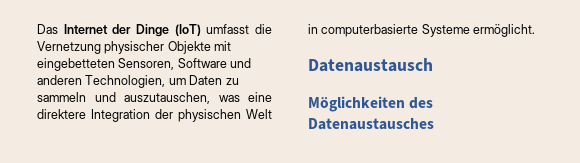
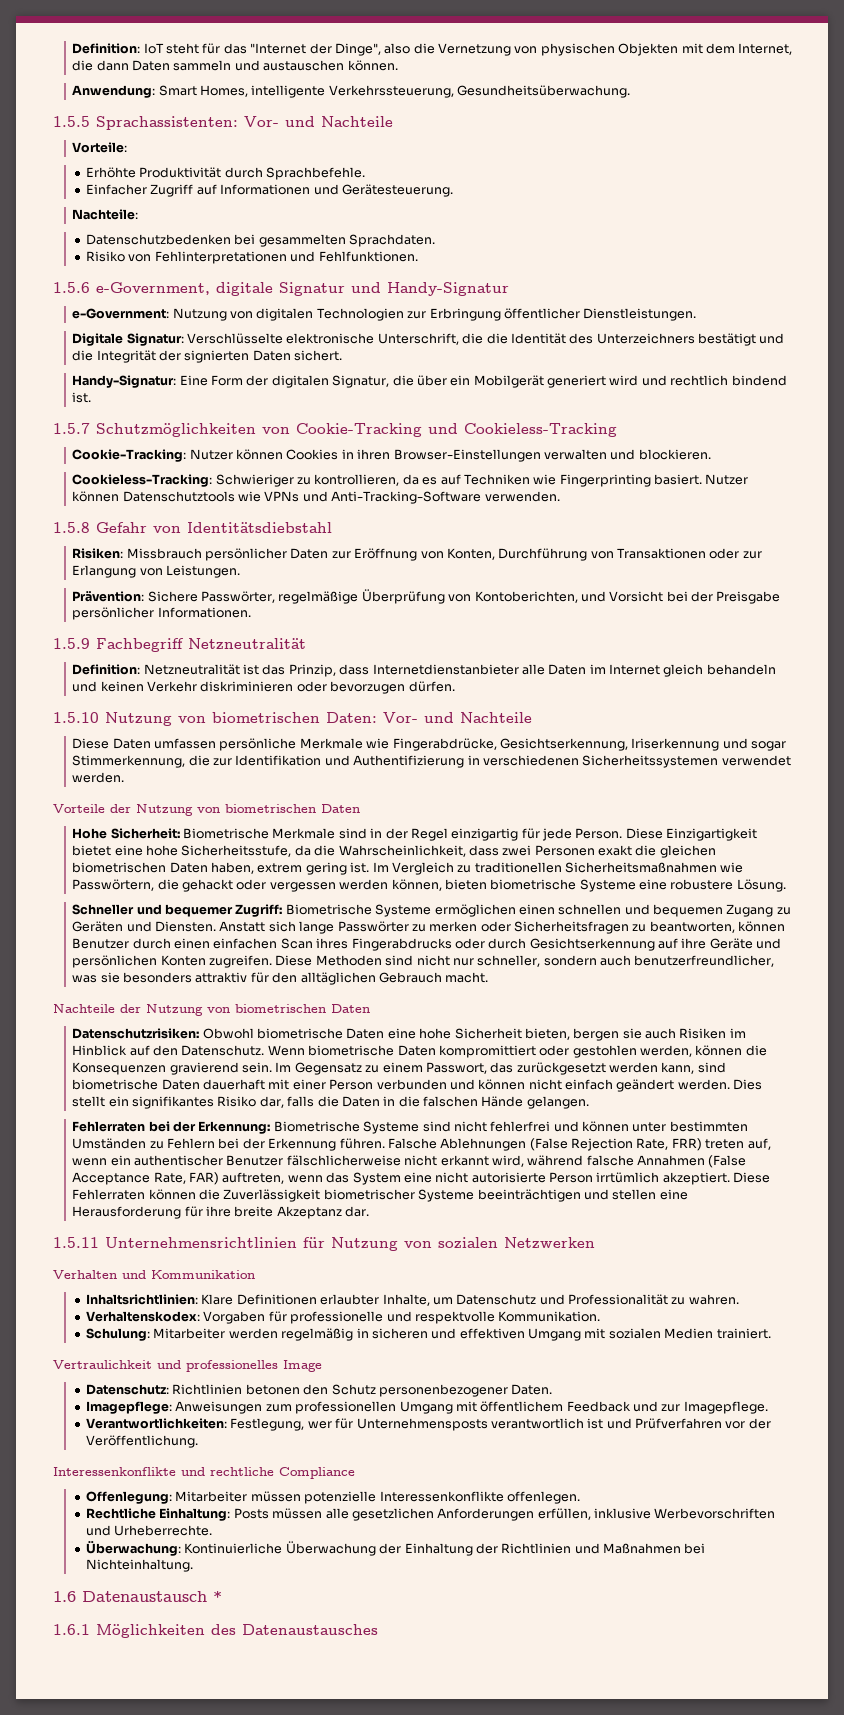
[37,24,272,37] [37,41,232,54] [37,58,252,71] [37,75,239,88] [37,92,272,104] [37,109,272,122] [308,24,536,37] Das Internet der Dinge (IoT) umfasst die Vernetzung physischer Objekte mit eingebetteten Sensoren, Software und anderen Technologien, um Daten zu sammeln und auszutauschen, was eine direktere Integration der physischen Welt in computerbasierte Systeme ermöglicht. // -> [72,43,793,56] [72,60,398,71] [72,85,631,98] [53,116,393,130] [72,142,128,153] [86,167,366,180] [86,184,453,197] [72,209,139,220] [86,234,436,247] [86,251,418,264] [53,282,509,296] [72,308,697,321] [72,333,785,346] [72,350,343,363] [72,375,787,388] [72,392,92,403] [53,423,617,437] [72,449,711,462] [72,474,749,487] [72,491,560,504] [53,522,332,533] [72,548,762,561] [72,565,241,578] [72,589,781,604] [72,607,251,620] [53,638,306,652] [72,664,776,677] [72,681,455,694] [53,712,532,726] [72,738,787,751] [72,755,791,768] [72,772,125,783] [53,804,360,816] [72,828,758,841] [72,845,716,858] [72,862,744,875] [72,879,786,892] [72,904,791,917] [72,921,786,934] [72,938,782,951] [72,955,775,968] [72,972,489,985] [53,1004,370,1016] [72,1028,746,1041] [72,1045,767,1058] [72,1062,726,1075] [72,1079,763,1092] [72,1096,589,1109] [72,1121,748,1134] [72,1138,771,1151] [72,1155,747,1168] [72,1172,771,1185] [72,1189,688,1202] [72,1206,370,1219] [53,1237,595,1251] [53,1270,255,1279] [86,1294,739,1306] [86,1311,601,1324] [86,1328,771,1341] [53,1360,322,1372] [86,1384,553,1397] [86,1401,768,1414] [86,1418,771,1431] [86,1435,199,1448] [53,1467,355,1479] [86,1491,580,1504] [86,1508,776,1521] [86,1525,213,1536] [86,1541,706,1556] [86,1559,194,1572] [53,1591,76,1602] Definition: IoT steht für das "Internet der Dinge", also die Vernetzung von physischen Objekten mit dem Internet, die dann Daten sammeln und austauschen können. // Anwendung: Smart Homes, intelligente Verkehrssteuerung, Gesundheitsüberwachung. // 1.5.5 Sprachassistenten: Vor- und Nachteile // Vorteile: // Erhöhte Produktivität durch Sprachbefehle. // Einfacher Zugriff auf Informationen und Gerätesteuerung. // Nachteile: // Datenschutzbedenken bei gesammelten Sprachdaten. // Risiko von Fehlinterpretationen und Fehlfunktionen. // 1.5.6 e-Government, digitale Signatur und Handy-Signatur // e-Government: Nutzung von digitalen Technologien zur Erbringung öffentlicher Dienstleistungen. // Digitale Signatur: Verschlüsselte elektronische Unterschrift, die die Identität des Unterzeichners bestätigt und die Integrität der signierten Daten sichert. // Handy-Signatur: Eine Form der digitalen Signatur, die über ein Mobilgerät generiert wird und rechtlich bindend ist. // 1.5.7 Schutzmöglichkeiten von Cookie-Tracking und Cookieless-Tracking // Cookie-Tracking: Nutzer können Cookies in ihren Browser-Einstellungen verwalten und blockieren. // Cookieless-Tracking: Schwieriger zu kontrollieren, da es auf Techniken wie Fingerprinting basiert. Nutzer können Datenschutztools wie VPNs und Anti-Tracking-Software verwenden. // 1.5.8 Gefahr von Identitätsdiebstahl // Risiken: Missbrauch persönlicher Daten zur Eröffnung von Konten, Durchführung von Transaktionen oder zur Erlangung von Leistungen. // Prävention: Sichere Passwörter, regelmäßige Überprüfung von Kontoberichten, und Vorsicht bei der Preisgabe persönlicher Informationen. // 1.5.9 Fachbegriff Netzneutralität // Definition: Netzneutralität ist das Prinzip, dass Internetdienstanbieter alle Daten im Internet gleich behandeln und keinen Verkehr diskriminieren oder bevorzugen dürfen. // 1.5.10 Nutzung von biometrischen Daten: Vor- und Nachteile // Diese Daten umfassen persönliche Merkmale wie Fingerabdrücke, Gesichtserkennung, Iriserkennung und sogar Stimmerkennung, die zur Identifikation und Authentifizierung in verschiedenen Sicherheitssystemen verwendet werden. // Vorteile der Nutzung von biometrischen Daten // Hohe Sicherheit: Biometrische Merkmale sind in der Regel einzigartig für jede Person. Diese Einzigartigkeit bietet eine hohe Sicherheitsstufe, da die Wahrscheinlichkeit, dass zwei Personen exakt die gleichen biometrischen Daten haben, extrem gering ist. Im Vergleich zu traditionellen Sicherheitsmaßnahmen wie Passwörtern, die gehackt oder vergessen werden können, bieten biometrische Systeme eine robustere Lösung. // Schneller und bequemer Zugriff: Biometrische Systeme ermöglichen einen schnellen und bequemen Zugang zu Geräten und Diensten. Anstatt sich lange Passwörter zu merken oder Sicherheitsfragen zu beantworten, können Benutzer durch einen einfachen Scan ihres Fingerabdrucks oder durch Gesichtserkennung auf ihre Geräte und persönlichen Konten zugreifen. Diese Methoden sind nicht nur schneller, sondern auch benutzerfreundlicher, was sie besonders attraktiv für den alltäglichen Gebrauch macht. // Nachteile der Nutzung von biometrischen Daten // Datenschutzrisiken: Obwohl biometrische Daten eine hohe Sicherheit bieten, bergen sie auch Risiken im Hinblick auf den Datenschutz. Wenn biometrische Daten kompromittiert oder gestohlen werden, können die Konsequenzen gravierend sein. Im Gegensatz zu einem Passwort, das zurückgesetzt werden kann, sind biometrische Daten dauerhaft mit einer Person verbunden und können nicht einfach geändert werden. Dies stellt ein signifikantes Risiko dar, falls die Daten in die falschen Hände gelangen. // Fehlerraten bei der Erkennung: Biometrische Systeme sind nicht fehlerfrei und können unter bestimmten Umständen zu Fehlern bei der Erkennung führen. Falsche Ablehnungen (False Rejection Rate, FRR) treten auf, wenn ein authentischer Benutzer fälschlicherweise nicht erkannt wird, während falsche Annahmen (False Acceptance Rate, FAR) auftreten, wenn das System eine nicht autorisierte Person irrtümlich akzeptiert. Diese Fehlerraten können die Zuverlässigkeit biometrischer Systeme beeinträchtigen und stellen eine Herausforderung für ihre breite Akzeptanz dar. // 1.5.11 Unternehmensrichtlinien für Nutzung von sozialen Netzwerken // Verhalten und Kommunikation // Inhaltsrichtlinien: Klare Definitionen erlaubter Inhalte, um Datenschutz und Professionalität zu wahren. // Verhaltenskodex: Vorgaben für professionelle und respektvolle Kommunikation. // Schulung: Mitarbeiter werden regelmäßig in sicheren und effektiven Umgang mit sozialen Medien trainiert. // Vertraulichkeit und professionelles Image // Datenschutz: Richtlinien betonen den Schutz personenbezogener Daten. // Imagepflege: Anweisungen zum professionellen Umgang mit öffentlichem Feedback und zur Imagepflege. // Verantwortlichkeiten: Festlegung, wer für Unternehmensposts verantwortlich ist und Prüfverfahren vor der Veröffentlichung. // Interessenkonflikte und rechtliche Compliance // Offenlegung: Mitarbeiter müssen potenzielle Interessenkonflikte offenlegen. // Rechtliche Einhaltung: Posts müssen alle gesetzlichen Anforderungen erfüllen, inklusive Werbevorschriften und Urheberrechte. // Überwachung: Kontinuierliche Überwachung der Einhaltung der Richtlinien und Maßnahmen bei Nichteinhaltung. // 1.6
(433, 65) // -> [213,1591,222,1602] [53,1624,90,1635] * // 1.6.1

